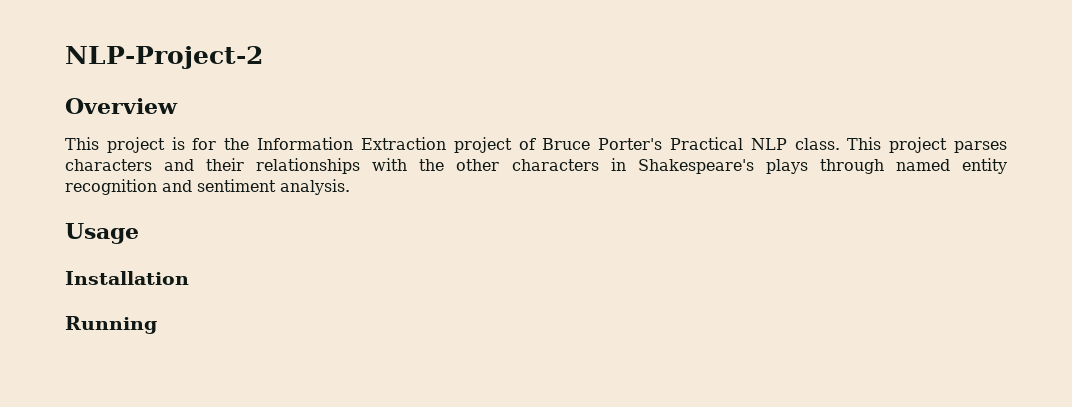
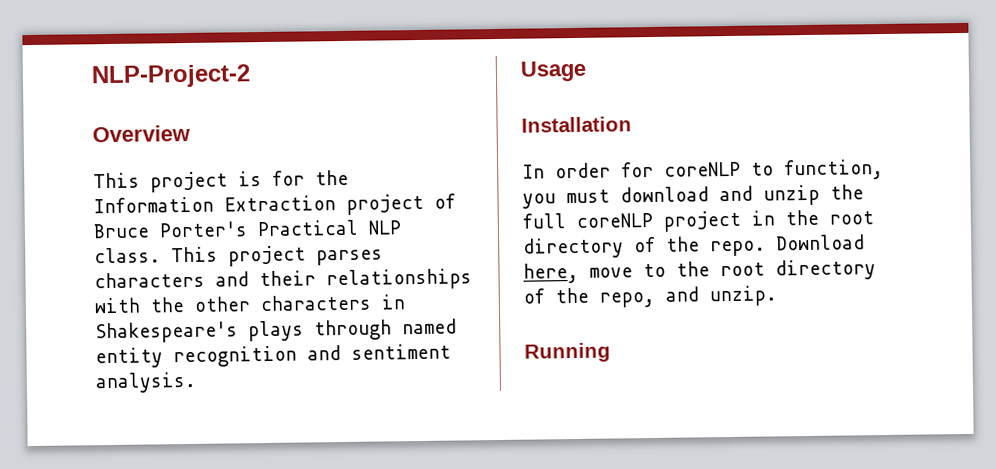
(189, 278) none -> [522,159,884,181] [522,184,864,209] [522,209,874,232] [523,234,865,259] [523,259,876,284] [523,285,777,308] // In order for coreNLP to function, you must download and unzip the full coreNLP project in the root directory of the repo. Download here, move to the root directory of the repo, and unzip.

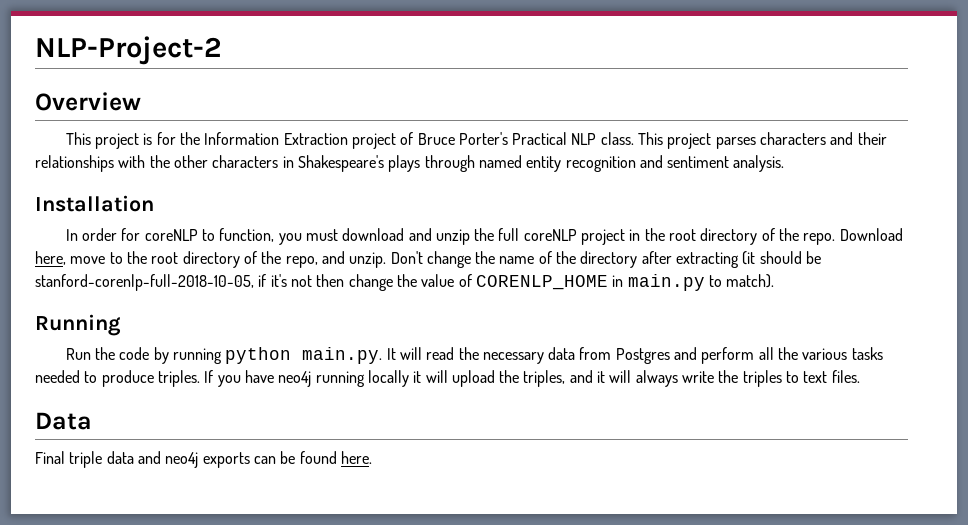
[520,60,587,82] // Usage -> (785, 163) none
[524,342,611,363] // Running -> [390,251,822,268] [35,274,775,291] [35,314,121,336] [65,347,883,364] [35,370,860,387] [35,412,92,430] [35,451,372,468] Don't change the name of the directory after extracting (it should be stanford-corenlp-full-2018-10-05, if it's not then change the value of CORENLP_HOME in main.py to match). // Running // Run the code by running python main.py. It will read the necessary data from Postgres and perform all the various tasks needed to produce triples. If you have neo4j running locally it will upload the triples, and it will always write the triples to text files. // Data // Final triple data and neo4j exports can be found here.

